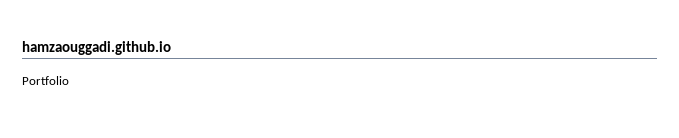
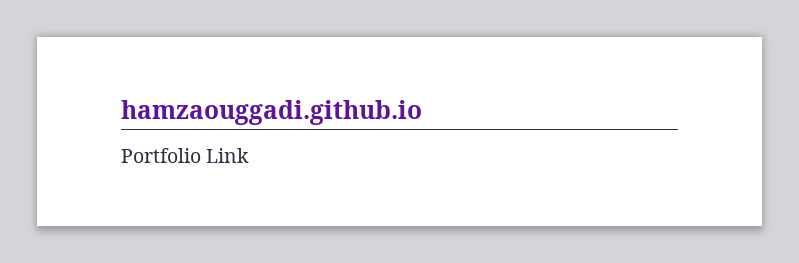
(69, 80) none -> [206,148,250,163] Link

